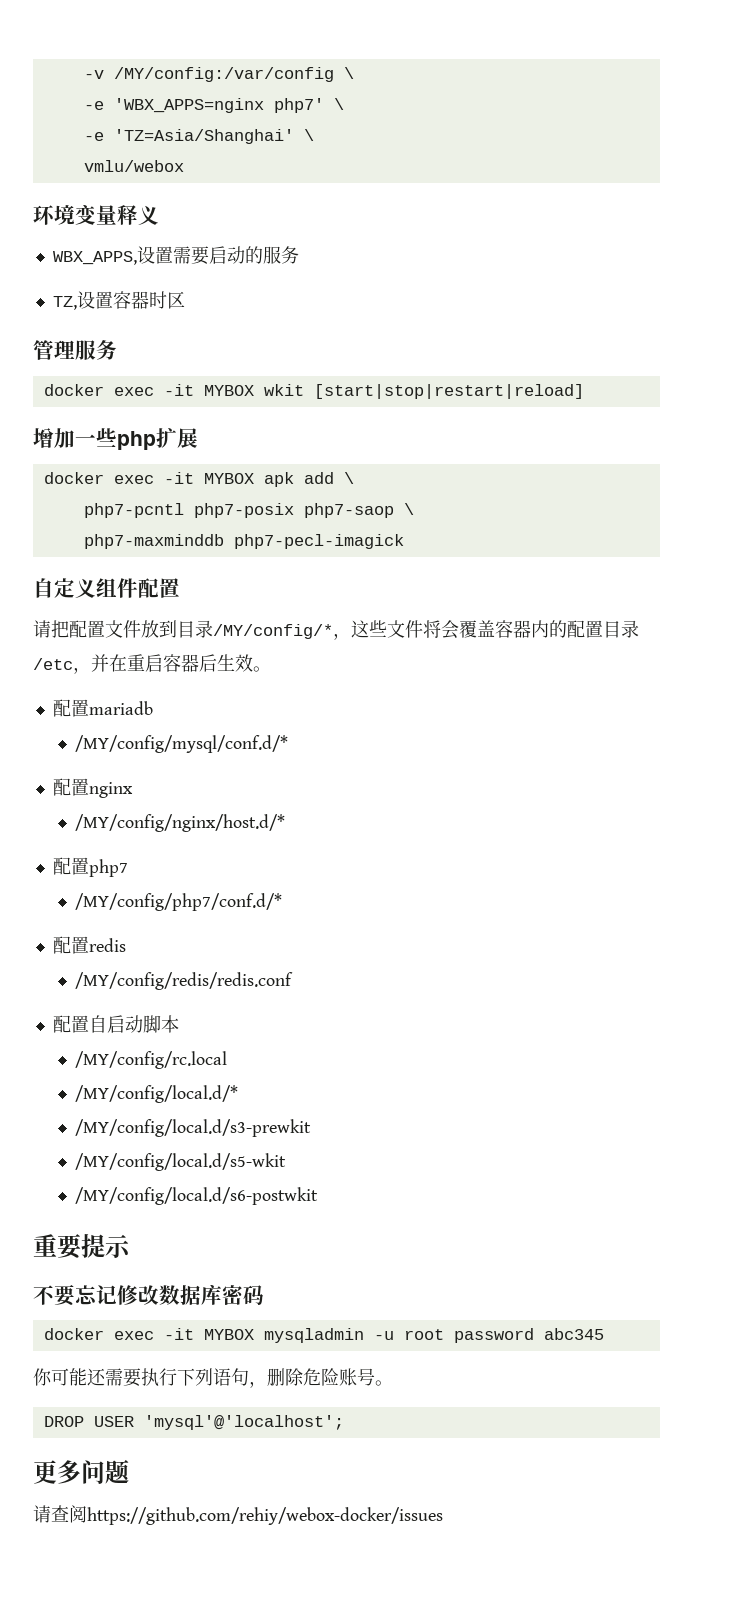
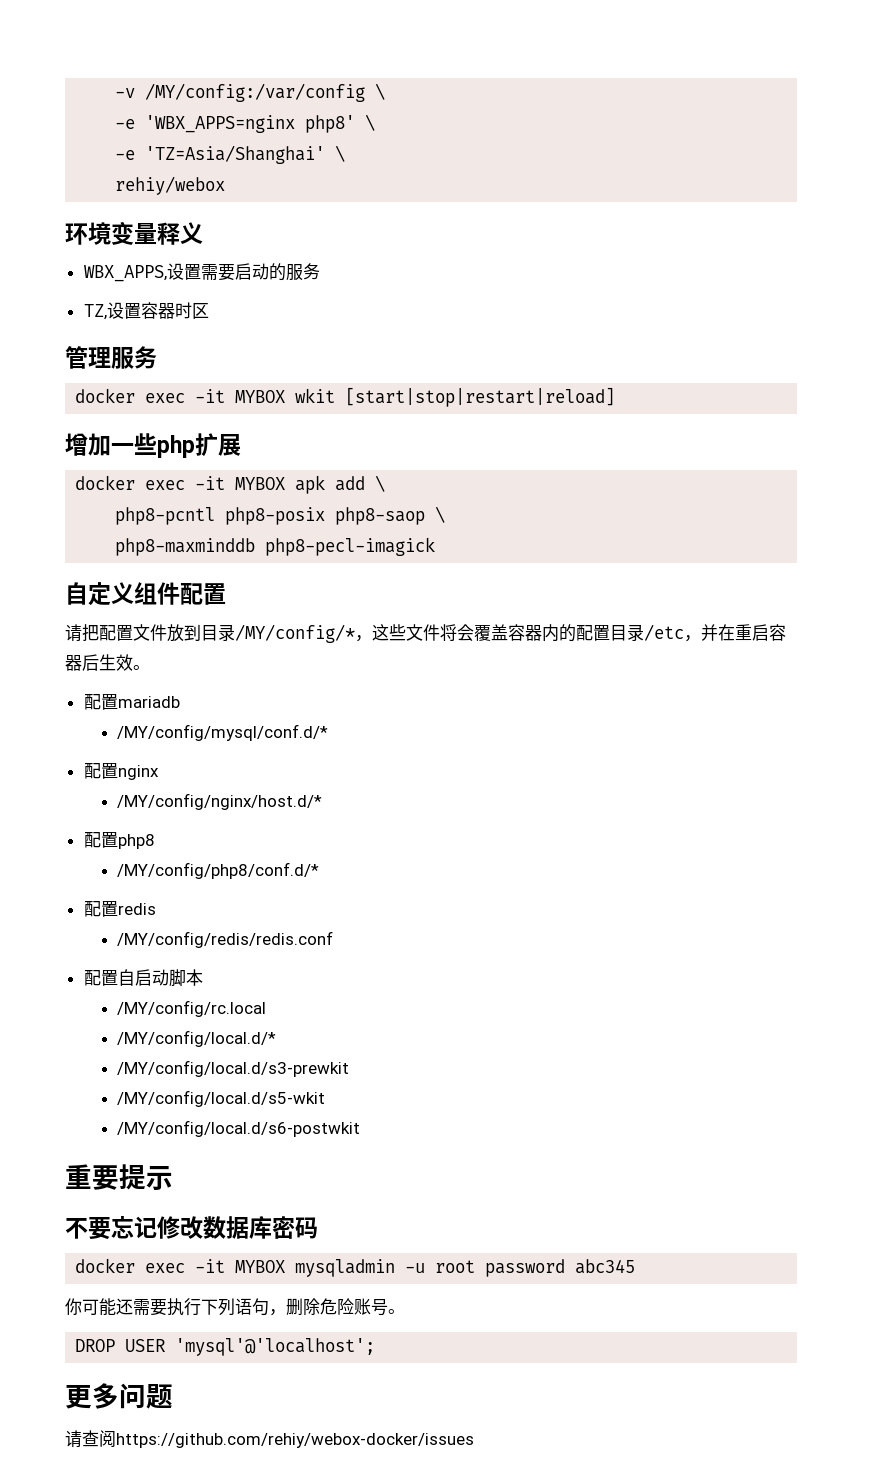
[273,98,324,113] php7' -> [305,115,356,133] php8'
[83,160,184,172] vmlu/webox -> [115,176,226,195] rehiy/webox
[83,503,414,518] [83,534,404,549] php7-pcntl php7-posix php7-saop \ // php7-maxminddb php7-pecl-imagick -> [115,506,446,525] [115,537,436,556] php8-pcntl php8-posix php8-saop \ // php8-maxminddb php8-pecl-imagick
[88,859,128,877] [75,893,283,911] php7 // /MY/config/php7/conf.d/* -> [117,834,155,849] [117,862,320,879] php8 // /MY/config/php8/conf.d/*

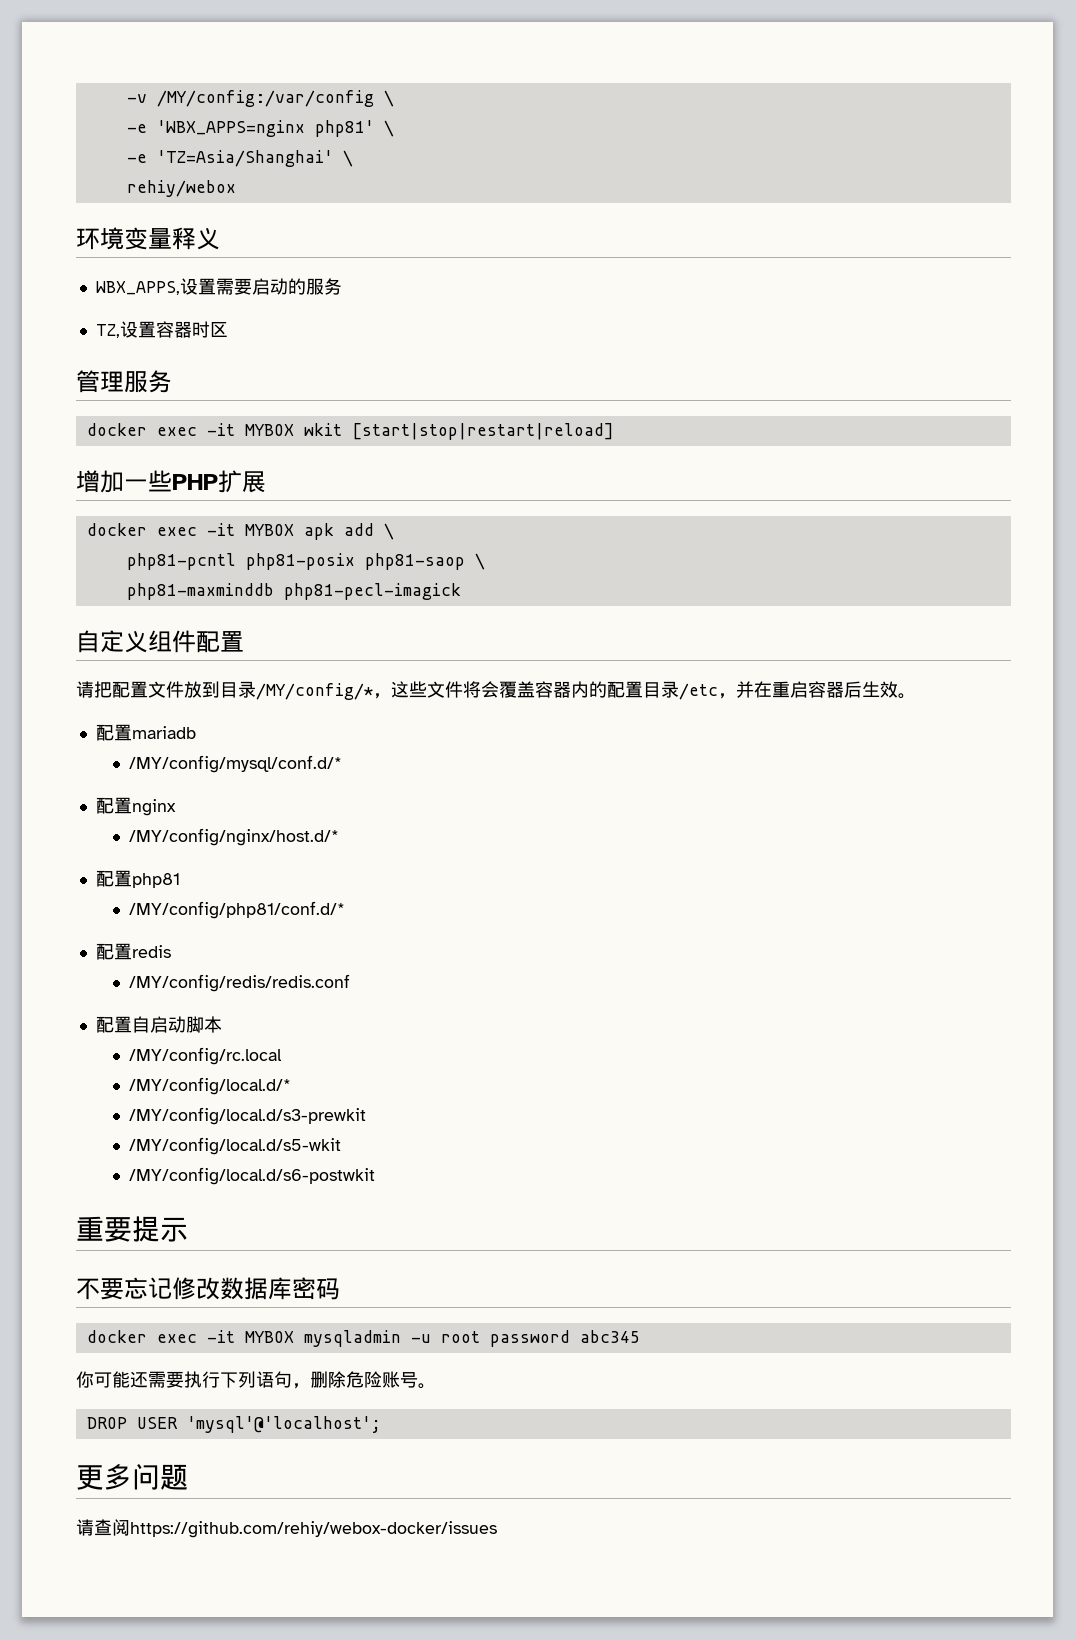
[305,115,356,133] php8' -> [314,120,374,137] php81'
[157,435,195,458] php -> [172,474,218,490] PHP
[115,506,446,525] [115,537,436,556] php8-pcntl php8-posix php8-saop \ // php8-maxminddb php8-pecl-imagick -> [126,553,485,570] [126,583,461,600] php81-pcntl php81-posix php81-saop \ // php81-maxminddb php81-pecl-imagick
[117,834,155,849] [117,862,320,879] php8 // /MY/config/php8/conf.d/* -> [131,873,180,888] [128,901,345,919] php81 // /MY/config/php81/conf.d/*

